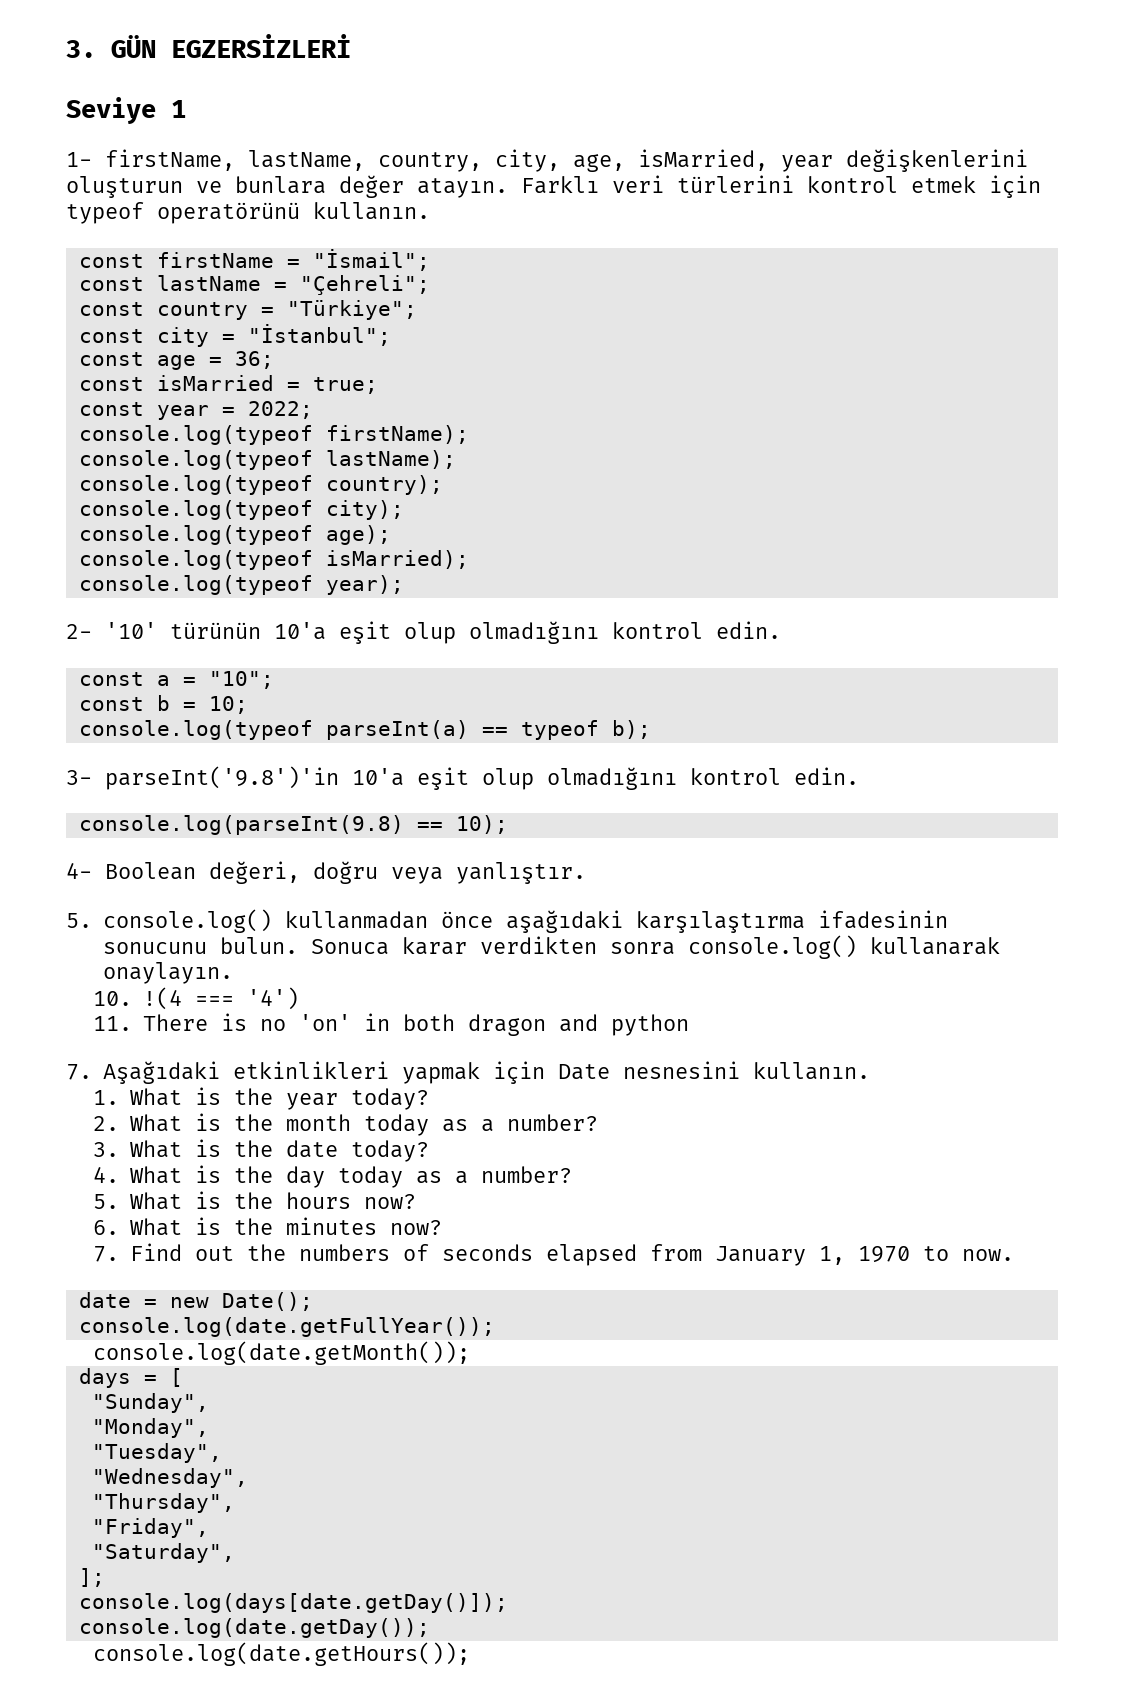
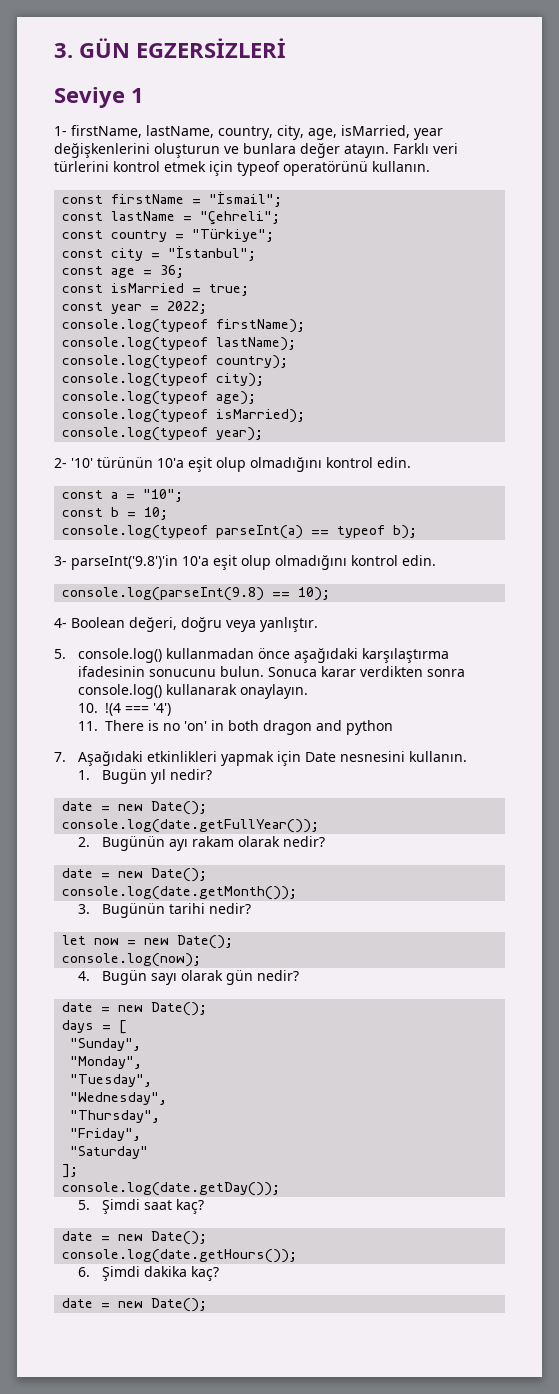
[129,1087,429,1110] [92,1113,598,1136] [92,1139,429,1162] [92,1165,572,1188] [92,1191,416,1210] [92,1217,442,1236] [92,1243,1014,1266] What is the year today? // 2. What is the month today as a number? // 3. What is the date today? // 4. What is the day today as a number? // 5. What is the hours now? // 6. What is the minutes now? // 7. Find out the numbers of seconds elapsed from January 1, 1970 to now. -> [101,769,212,784] Bugün yıl nedir?
[92,1341,470,1365] console.log(date.getMonth()); -> [77,836,325,851] [62,868,208,882] [62,886,298,900] [77,903,251,918] [62,935,234,949] [62,953,202,967] [77,970,299,985] [62,1002,208,1016] 2. Bugünün ayı rakam olarak nedir? // date = new Date(); // console.log(date.getMonth()); // 3. Bugünün tarihi nedir? // let now = new Date(); // console.log(now); // 4. Bugün sayı olarak gün nedir? // date = new Date();
[91,1543,235,1563] "Saturday", -> [70,1146,149,1159] "Saturday"
[78,1593,508,1613] // console.log(days[date.getDay()]); -> (79, 1171) none
[92,1642,470,1666] console.log(date.getHours()); -> [77,1199,204,1214] [62,1231,208,1245] [62,1249,298,1263] [77,1266,219,1281] [62,1298,208,1312] 5. Şimdi saat kaç? // date = new Date(); // console.log(date.getHours()); // 6. Şimdi dakika kaç? // date = new Date();

